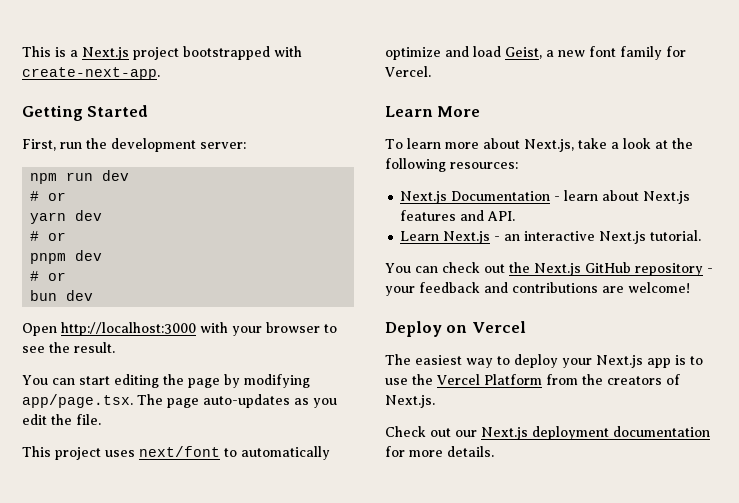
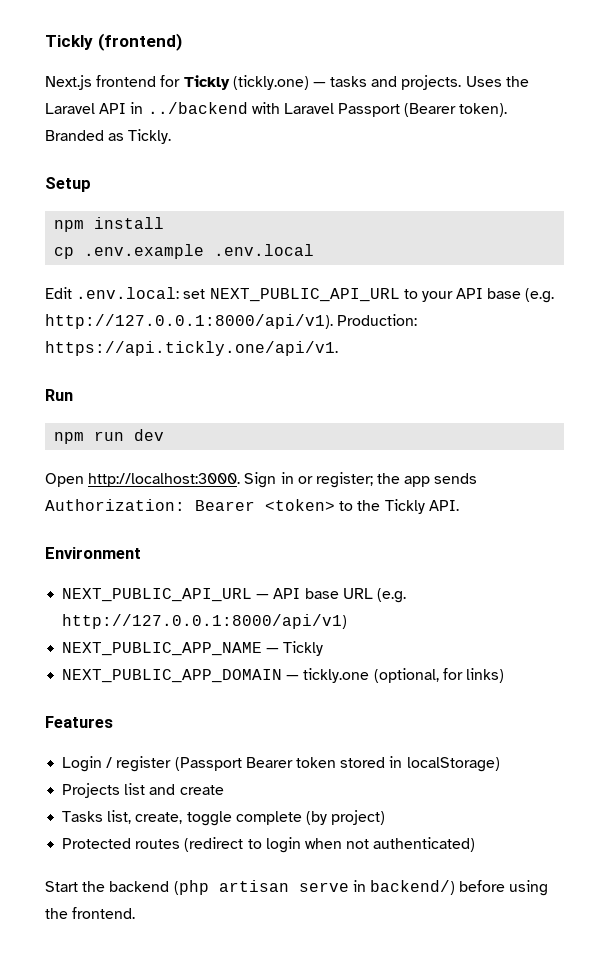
[22,46,302,60] [22,67,160,80] [22,105,149,121] [22,138,246,152] [30,170,130,184] [30,191,67,201] [30,210,103,224] [30,231,67,241] [30,250,103,264] [30,271,67,281] [30,290,94,301] [22,322,337,336] [22,342,115,353] [22,374,310,388] [22,394,337,408] [22,414,101,425] [22,446,330,460] [385,46,686,60] [385,66,431,77] [385,106,481,117] [385,138,693,152] [385,158,518,172] [400,190,691,204] [400,210,516,221] [400,230,702,244] [385,262,713,276] [385,282,690,296] [385,321,526,337] [385,354,703,368] [385,374,680,385] [385,395,435,408] [385,426,710,440] [385,446,494,457] This is a Next.js project bootstrapped with create-next-app. // Getting Started // First, run the development server: // npm run dev // # or // yarn dev // # or // pnpm dev // # or // bun dev // Open http://localhost:3000 with your browser to see the result. // You can start editing the page by modifying app/page.tsx. The page auto-updates as you edit the file. // This project uses next/font to automatically optimize and load Geist, a new font family for Vercel. // Learn More // To learn more about Next.js, take a look at the following resources: // Next.js Documentation - learn about Next.js features and API. // Learn Next.js - an interactive Next.js tutorial. // You can check out the Next.js GitHub repository - your feedback and contributions are welcome! // Deploy on Vercel // The easiest way to deploy your Next.js app is to use the Vercel Platform from the creators of Next.js. // Check out our Next.js deployment documentation for more details. -> [45,33,182,51] [45,75,529,90] [45,102,508,117] [45,129,172,144] [45,177,91,192] [54,217,165,232] [54,244,315,259] [45,287,555,303] [45,314,418,329] [45,341,338,356] [45,389,73,401] [54,429,165,444] [45,472,478,488] [45,499,459,514] [45,547,141,559] [62,588,406,603] [62,614,348,629] [62,641,324,656] [62,668,504,683] [45,716,113,728] [62,756,500,772] [62,783,224,798] [62,810,386,826] [62,837,476,853] [45,880,549,896] [45,907,136,919] Tickly (frontend) // Next.js frontend for Tickly (tickly.one) — tasks and projects. Uses the Laravel API in ../backend with Laravel Passport (Bearer token). Branded as Tickly. // Setup // npm install // cp .env.example .env.local // Edit .env.local: set NEXT_PUBLIC_API_URL to your API base (e.g. http://127.0.0.1:8000/api/v1). Production: https://api.tickly.one/api/v1. // Run // npm run dev // Open http://localhost:3000. Sign in or register; the app sends Authorization: Bearer <token> to the Tickly API. // Environment // NEXT_PUBLIC_API_URL — API base URL (e.g. http://127.0.0.1:8000/api/v1) // NEXT_PUBLIC_APP_NAME — Tickly // NEXT_PUBLIC_APP_DOMAIN — tickly.one (optional, for links) // Features // Login / register (Passport Bearer token stored in localStorage) // Projects list and create // Tasks list, create, toggle complete (by project) // Protected routes (redirect to login when not authenticated) // Start the backend (php artisan serve in backend/) before using the frontend.

